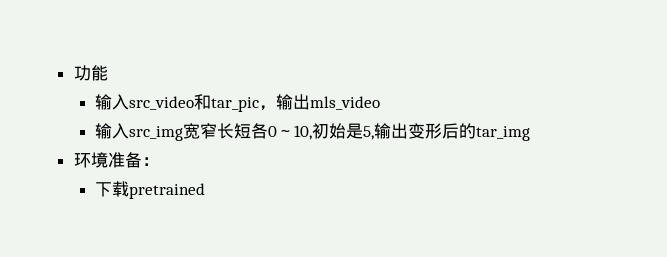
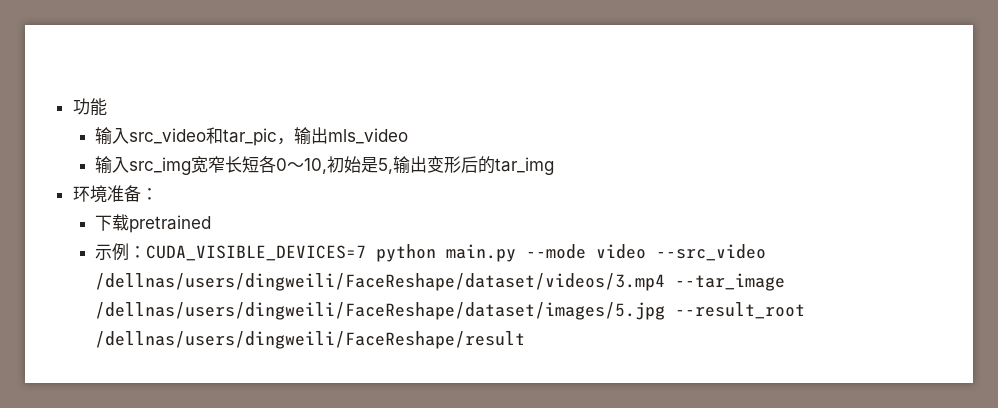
(205, 191) none -> [95,243,767,262] [95,273,786,291] [95,302,806,320] [95,331,526,349] // 示例：CUDA_VISIBLE_DEVICES=7 python main.py --mode video --src_video /dellnas/users/dingweili/FaceReshape/dataset/videos/3.mp4 --tar_image /dellnas/users/dingweili/FaceReshape/dataset/images/5.jpg --result_root /dellnas/users/dingweili/FaceReshape/result

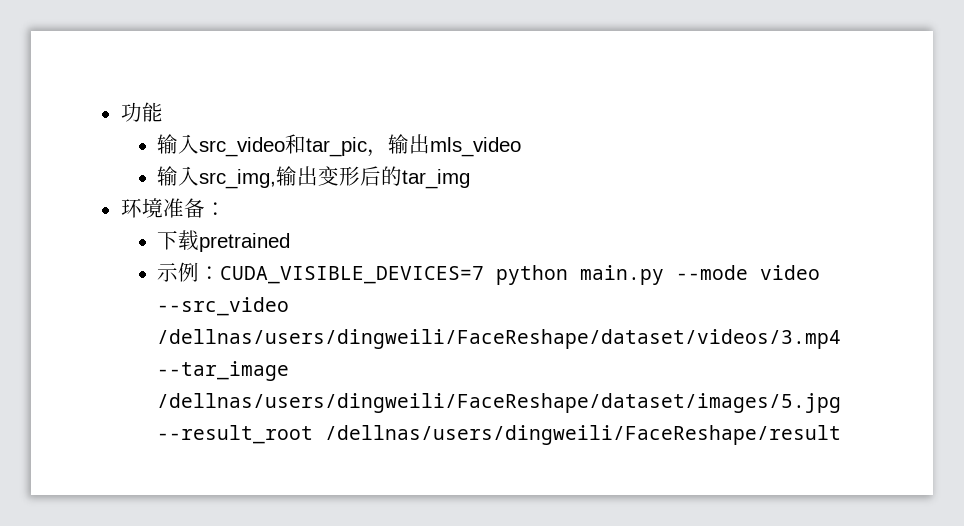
[129,156,394,175] src_img宽窄长短各0～10,初始是5, -> [199,169,277,189] src_img,

